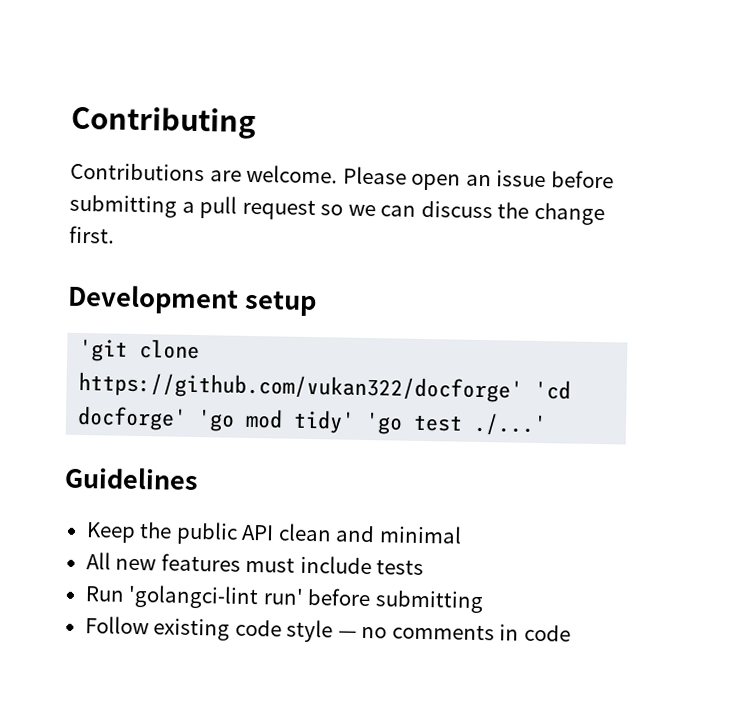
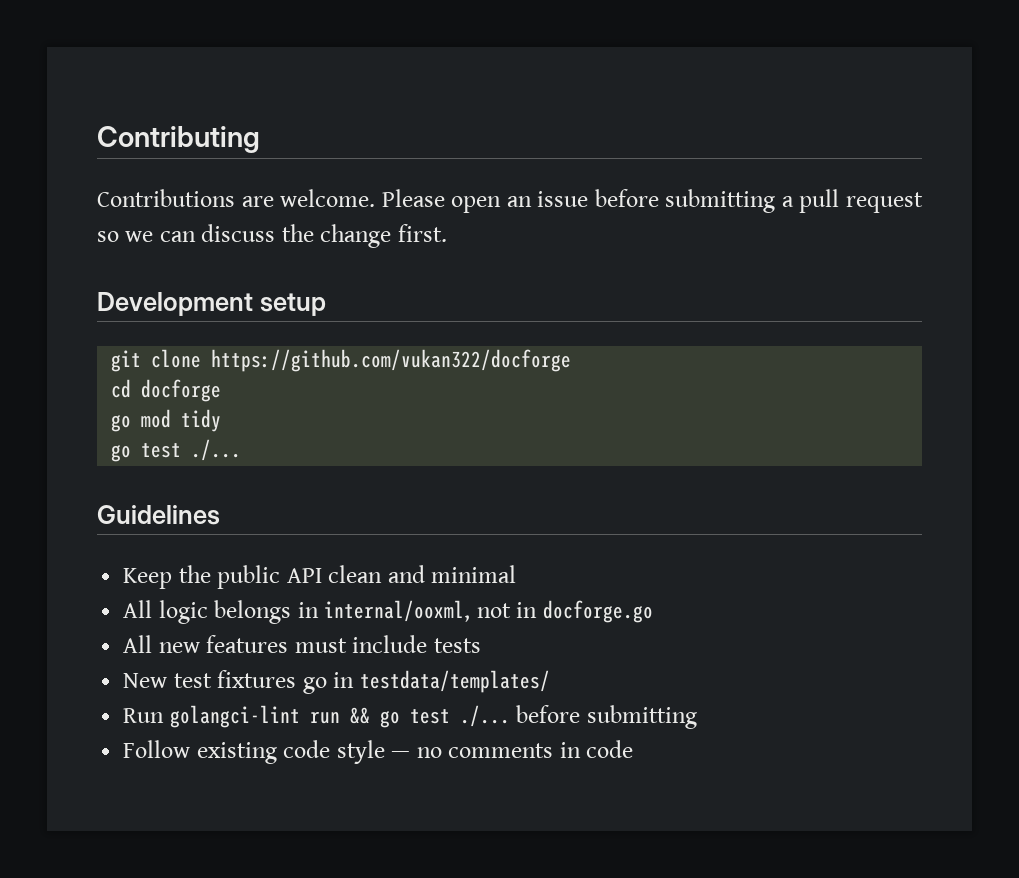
[79,338,201,362] [78,371,572,403] [77,405,548,437] 'git clone https://github.com/vukan322/docforge' 'cd docforge' 'go mod tidy' 'go test ./...' -> [111,349,572,372] [111,379,222,402] [111,409,222,432] [111,439,242,462] git clone https://github.com/vukan322/docforge // cd docforge // go mod tidy // go test ./...
(462, 534) none -> [123,600,653,624] // All logic belongs in internal/ooxml, not in docforge.go
[84,584,304,610] Run 'golangci-lint run' -> [123,670,550,694] [123,705,510,728] New test fixtures go in testdata/templates/ // Run golangci-lint run && go test ./...

